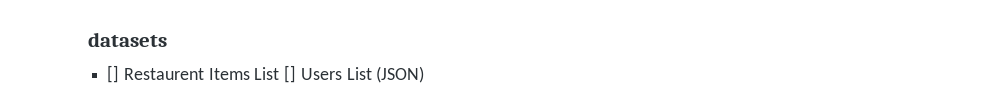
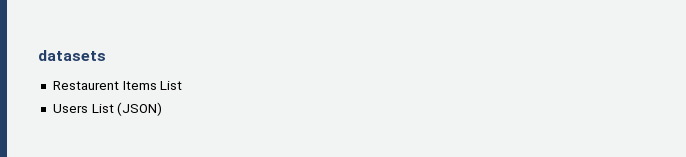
[107,65,120,83] [] -> (106, 55) none
[284,65,297,83] [] -> (183, 85) //

